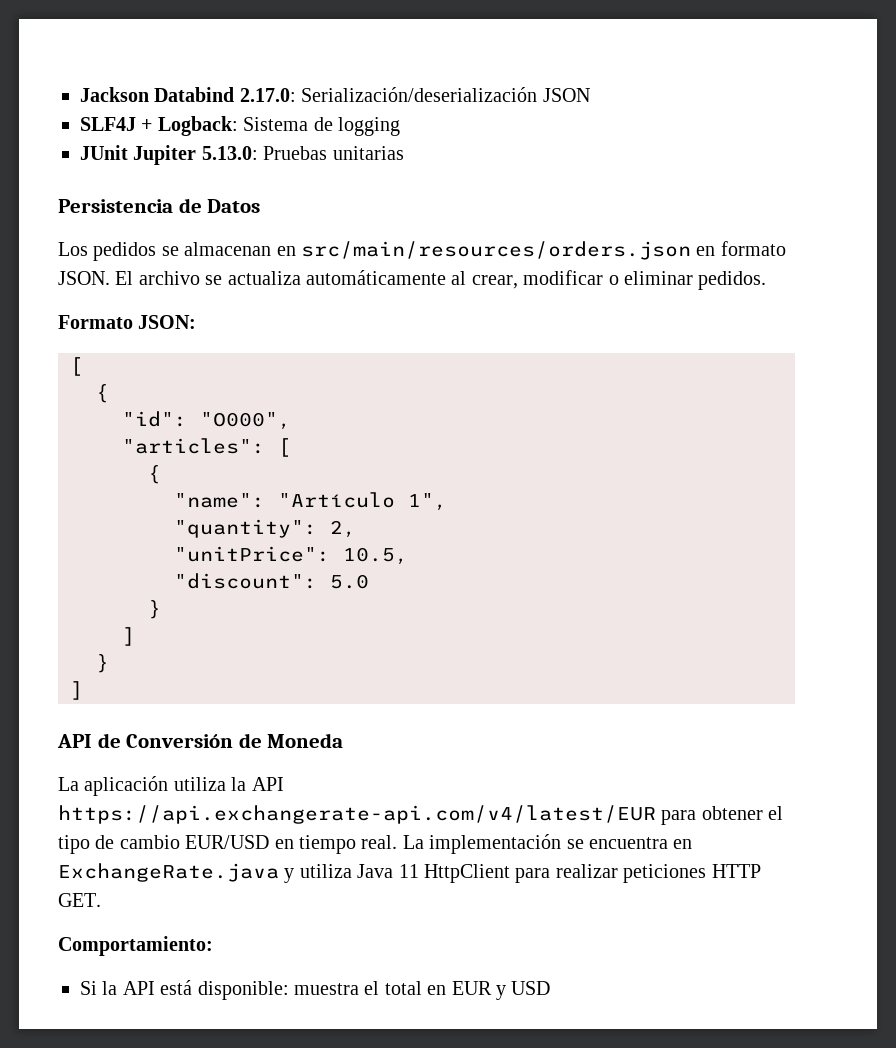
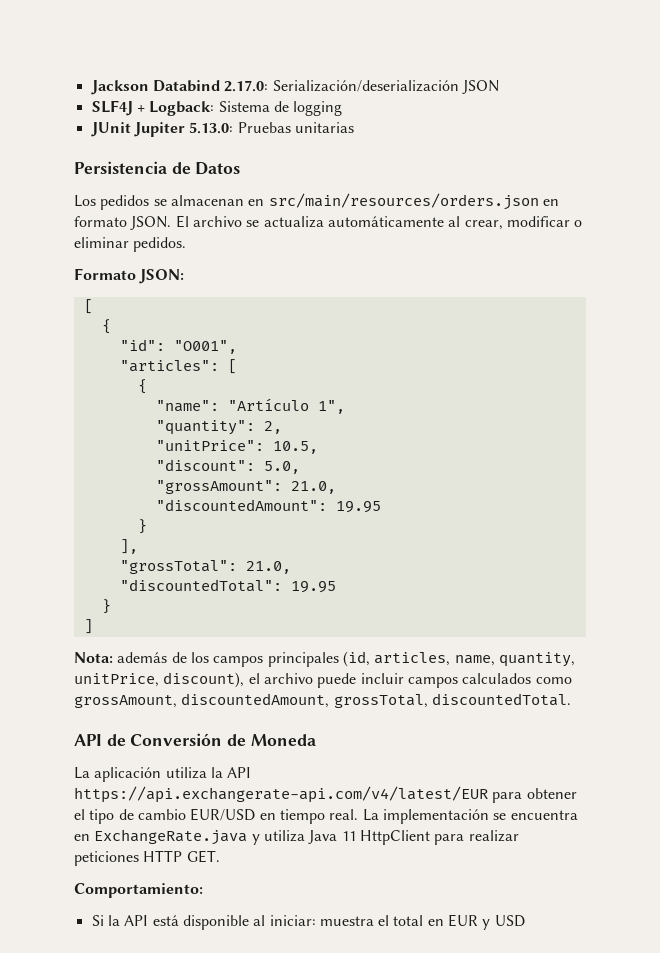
[200,412,291,430] "O000", -> [173,340,237,354] "O001",
[330,574,369,589] [148,600,161,619] [122,627,135,646] [96,654,109,673] [70,681,83,700] 5.0 // } // ] // } // ] -> [263,461,300,474] [155,480,336,494] [155,499,381,513] [137,519,147,534] [119,539,138,554] [119,560,291,574] [119,579,336,593] [101,599,111,614] [83,619,93,634] [74,651,575,667] [74,672,572,688] [74,693,571,708] 5.0, // "grossAmount": 21.0, // "discountedAmount": 19.95 // } // ], // "grossTotal": 21.0, // "discountedTotal": 19.95 // } // ] // Nota: además de los campos principales (id, articles, name, quantity, unitPrice, discount), el archivo puede incluir campos calculados como grossAmount, discountedAmount, grossTotal, discountedTotal.
[197,981,289,1000] disponible: -> [182,915,316,930] disponible al iniciar:

